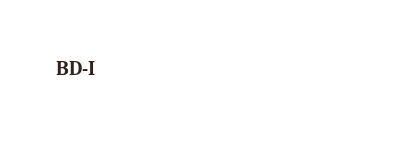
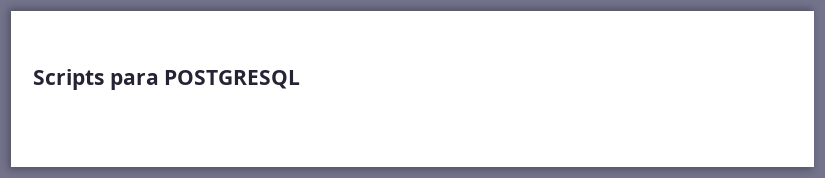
[56,61,95,75] BD-I -> [33,69,301,90] Scripts para POSTGRESQL

